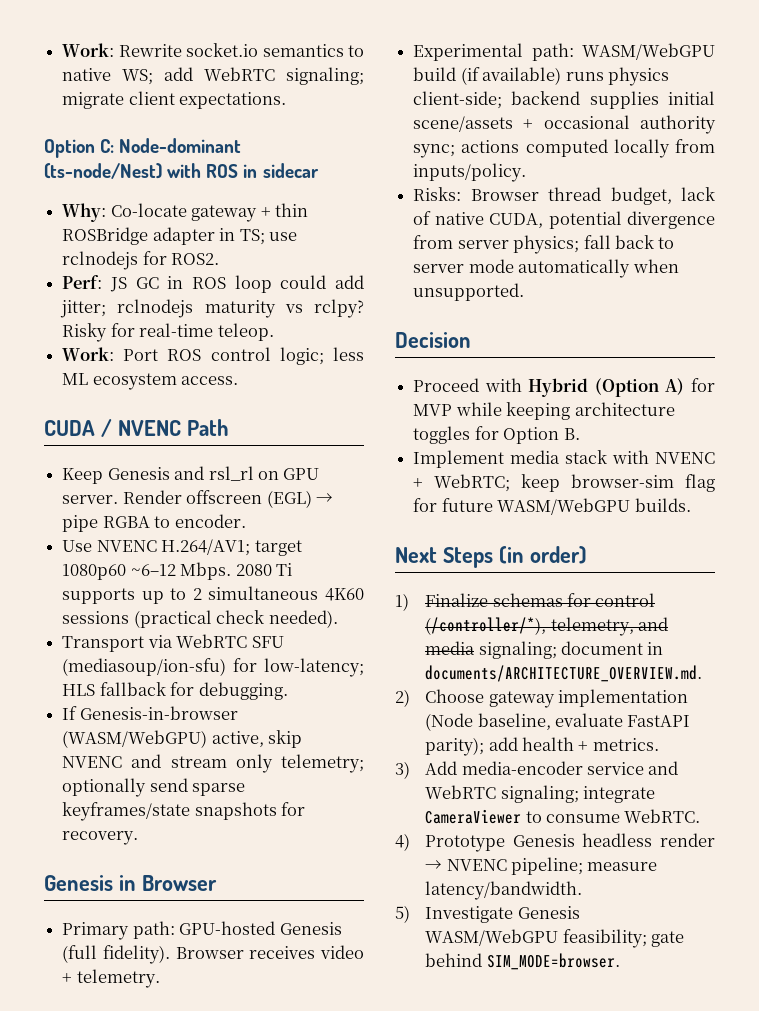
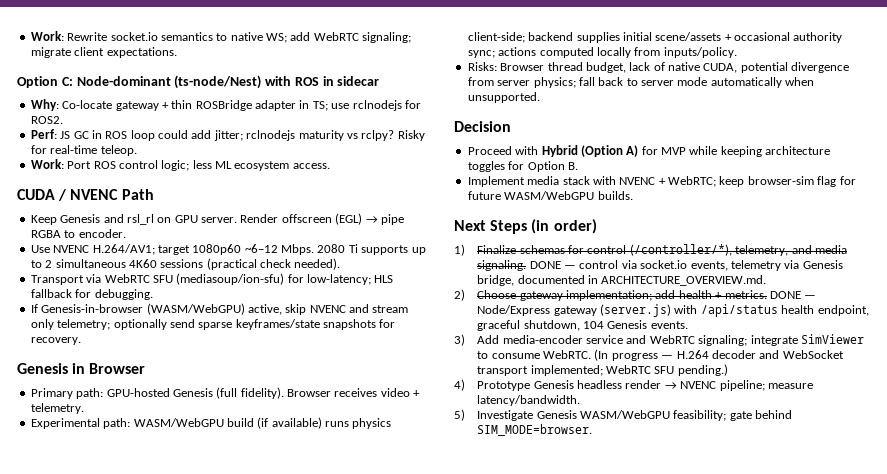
[478,641,664,659] [425,665,703,682] [395,689,688,708] [425,713,691,731] [425,737,659,756] signaling; document in documents/ARCHITECTURE_OVERVIEW.md. // 2) Choose gateway implementation (Node baseline, evaluate FastAPI parity); add health + metrics. -> [477,260,843,271] [477,275,767,286] [454,289,817,301] [477,304,869,317] [477,320,688,331] signaling. DONE — control via socket.io events, telemetry via Genesis bridge, documented in ARCHITECTURE_OVERVIEW.md. // 2) Choose gateway implementation; add health + metrics. DONE — Node/Express gateway (server.js) with /api/status health endpoint, graceful shutdown, 104 Genesis events.
[425,809,522,824] CameraViewer -> [800,334,864,344] SimViewer
(701, 816) none -> [594,349,844,361] [477,364,728,376] (In progress — H.264 decoder and WebSocket transport implemented; WebRTC SFU pending.)

